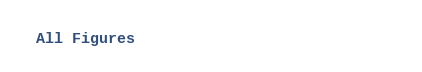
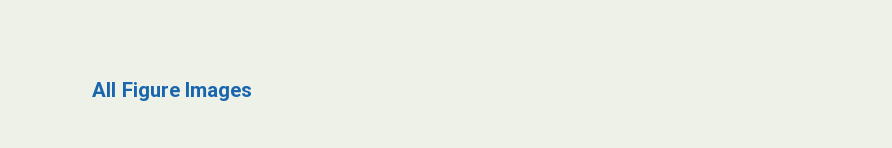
[72,32,135,46] Figures -> [121,82,253,101] Figure Images

